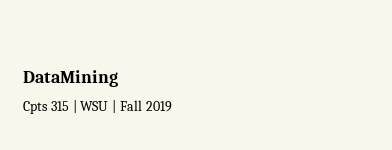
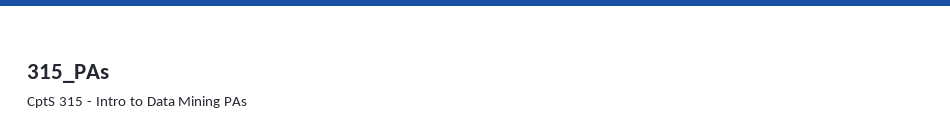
[23,70,118,87] [23,100,172,114] DataMining // Cpts 315 | WSU | Fall 2019 -> [27,64,109,83] [27,96,248,108] 315_PAs // CptS 315 - Intro to Data Mining PAs

